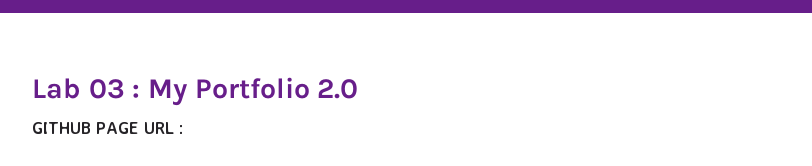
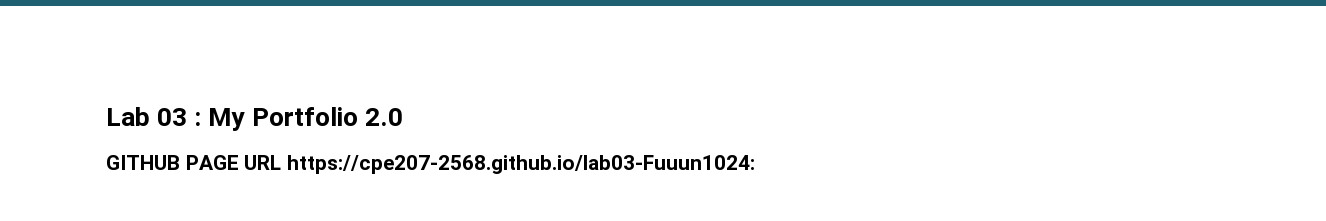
[178,125,183,134] : -> [287,155,756,174] https://cpe207-2568.github.io/lab03-Fuuun1024:

